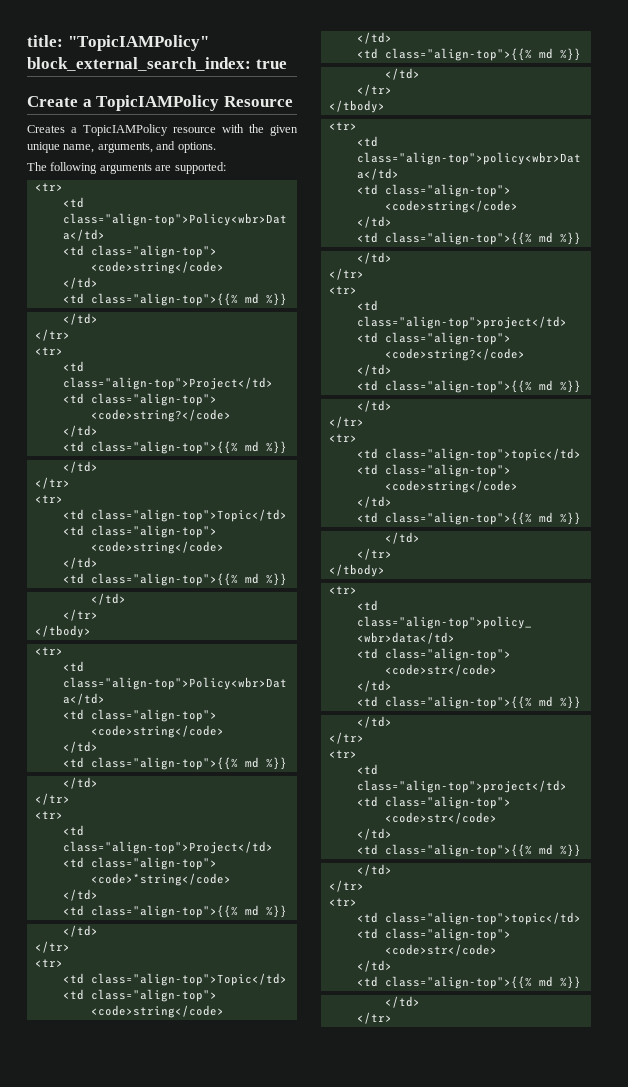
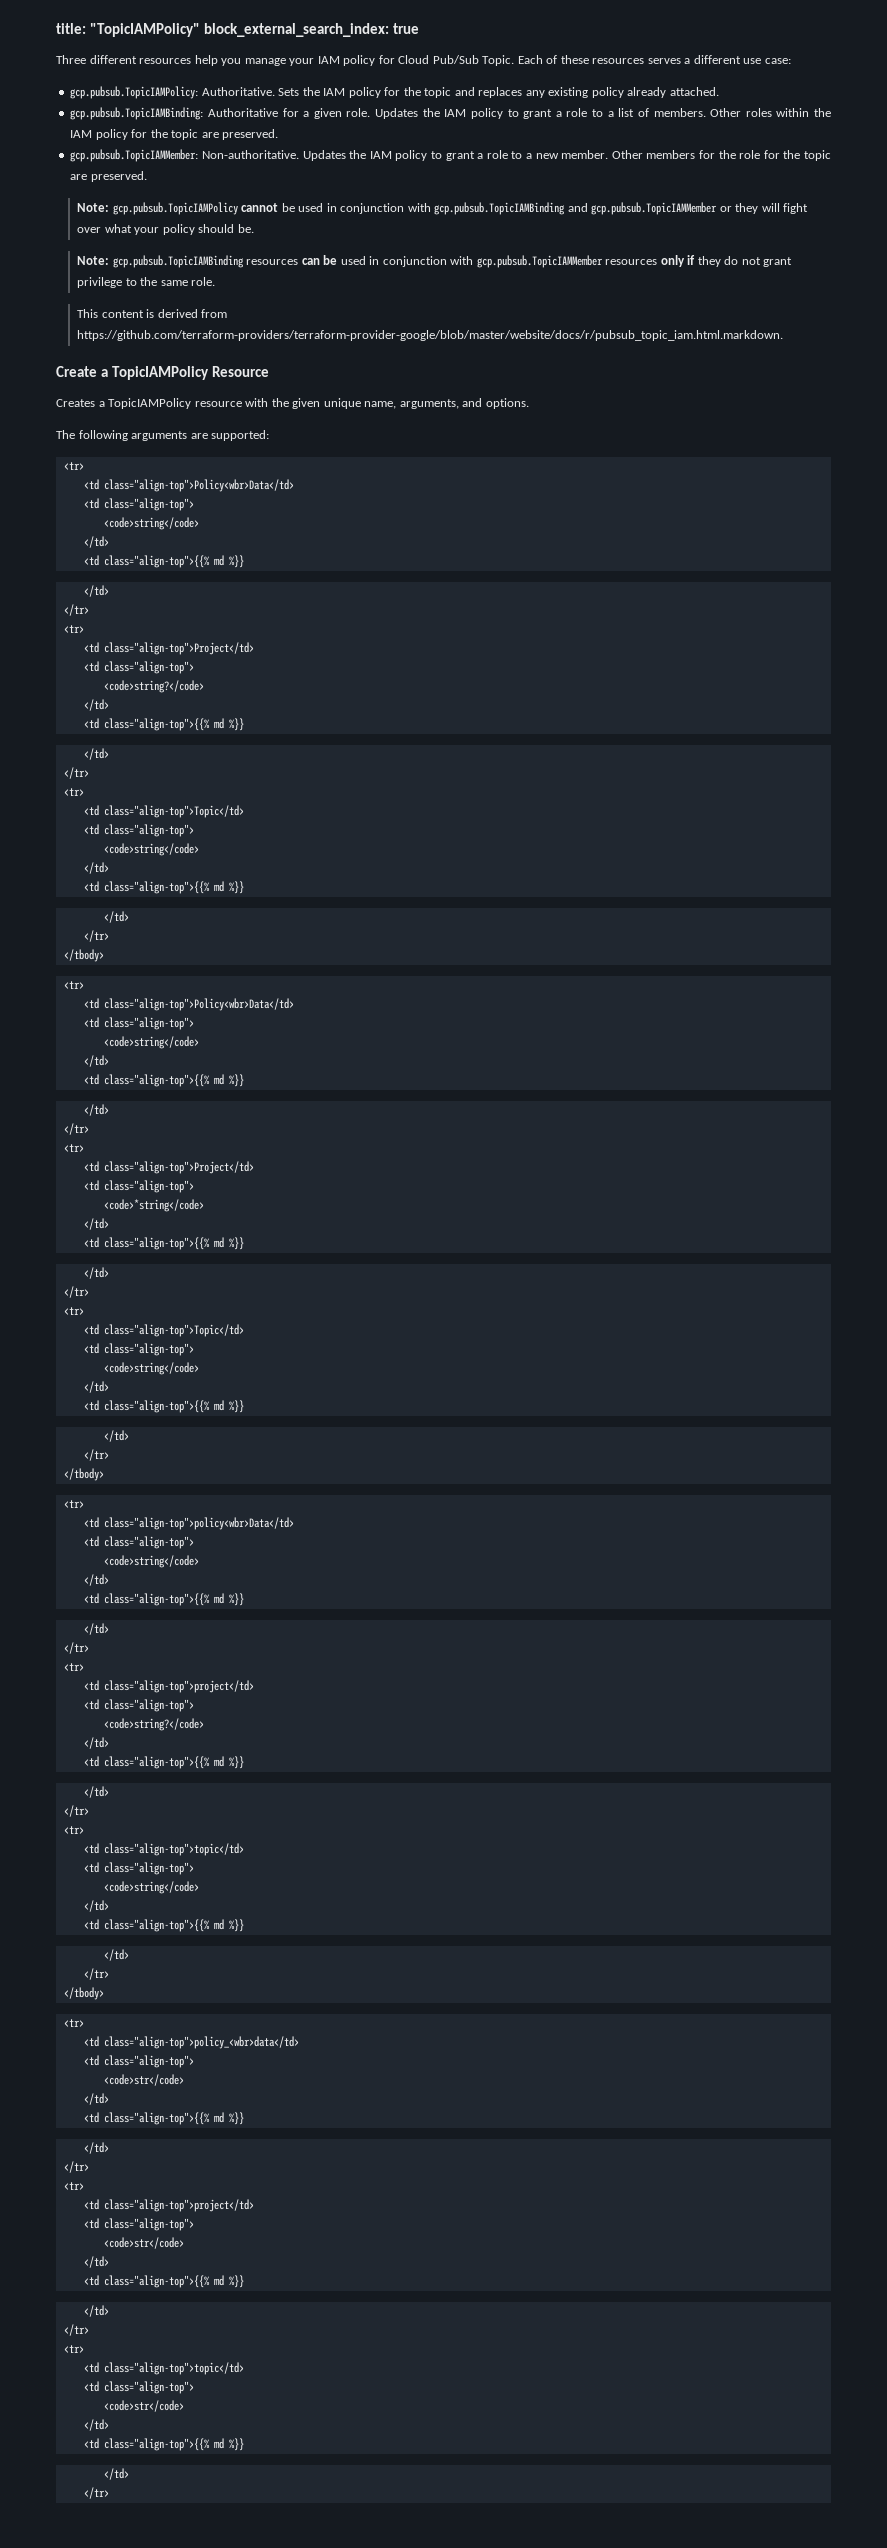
(287, 64) none -> [56,55,791,66] [70,86,719,99] [70,107,832,120] [70,129,279,140] [70,149,831,162] [70,171,147,182] [77,202,809,215] [77,224,254,235] [77,255,793,268] [77,277,216,288] [77,309,228,318] [77,330,784,341] // Three different resources help you manage your IAM policy for Cloud Pub/Sub Topic. Each of these resources serves a different use case: // gcp.pubsub.TopicIAMPolicy: Authoritative. Sets the IAM policy for the topic and replaces any existing policy already attached. // gcp.pubsub.TopicIAMBinding: Authoritative for a given role. Updates the IAM policy to grant a role to a list of members. Other roles within the IAM policy for the topic are preserved. // gcp.pubsub.TopicIAMMember: Non-authoritative. Updates the IAM policy to grant a role to a new member. Other members for the role for the topic are preserved. // Note: gcp.pubsub.TopicIAMPolicy cannot be used in conjunction with gcp.pubsub.TopicIAMBinding and gcp.pubsub.TopicIAMMember or they will fight over what your policy should be. // Note: gcp.pubsub.TopicIAMBinding resources can be used in conjunction with gcp.pubsub.TopicIAMMember resources only if they do not grant privilege to the same role. // This content is derived from https://github.com/terraform-providers/terraform-provider-google/blob/master/website/docs/r/pubsub_topic_iam.html.markdown.

